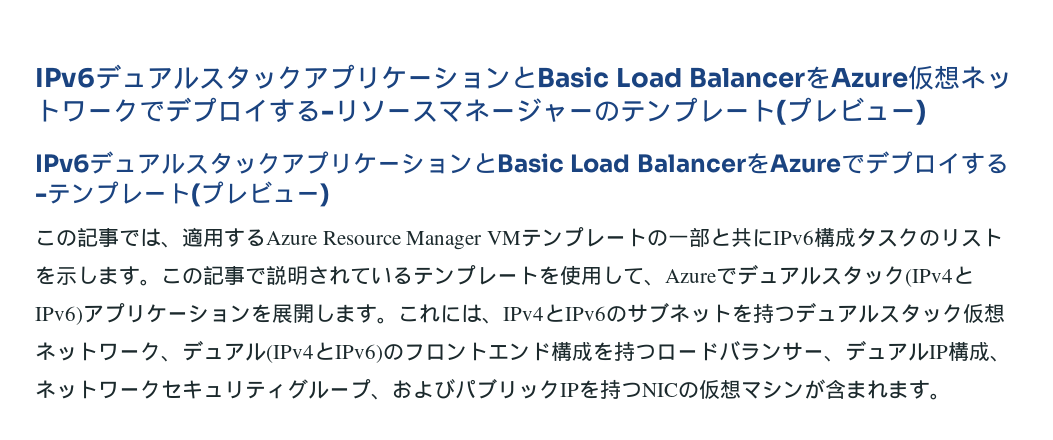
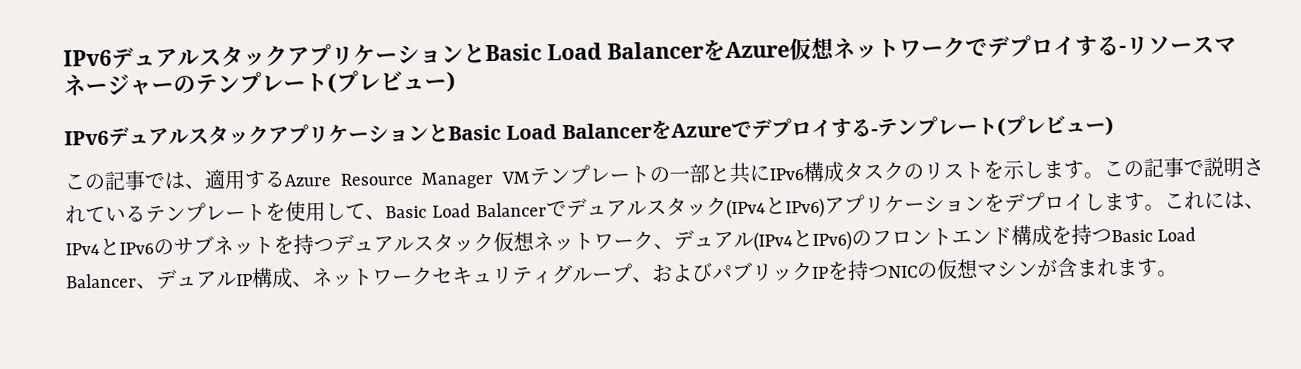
[665,269,716,283] Azure -> [385,202,547,219] Basic Load Balancer
[272,304,314,323] 展開 -> [1004,192,1085,213] デプロイ
[656,341,824,361] ロードバランサー -> [1111,227,1197,243] [66,273,137,289] Basic Load Balancer

